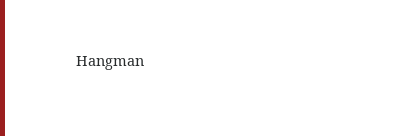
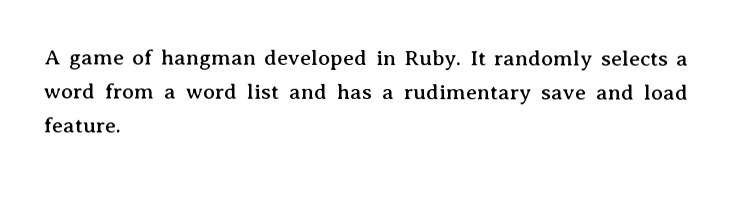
[76,56,144,70] Hangman -> [44,49,689,71] [44,83,689,105] [43,117,121,133] A game of hangman developed in Ruby. It randomly selects a word from a word list and has a rudimentary save and load feature.

